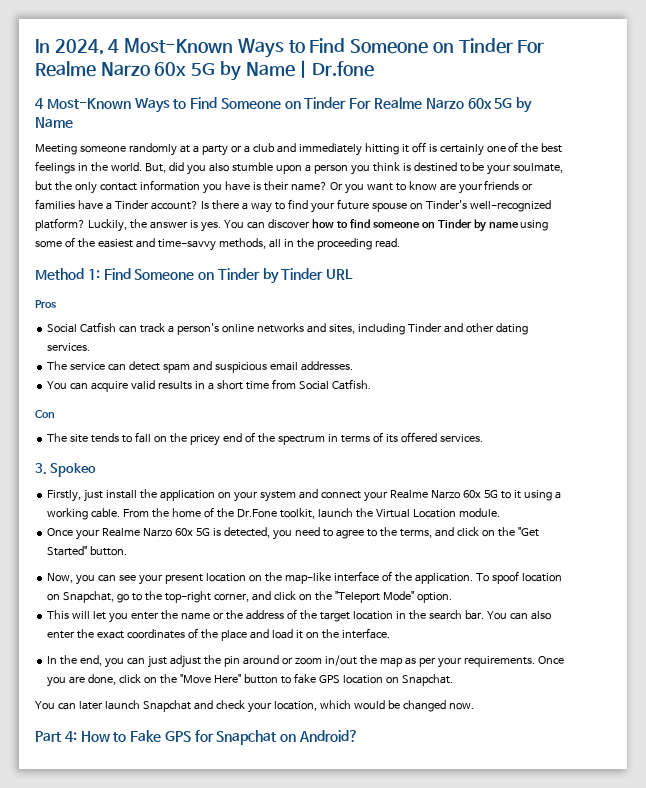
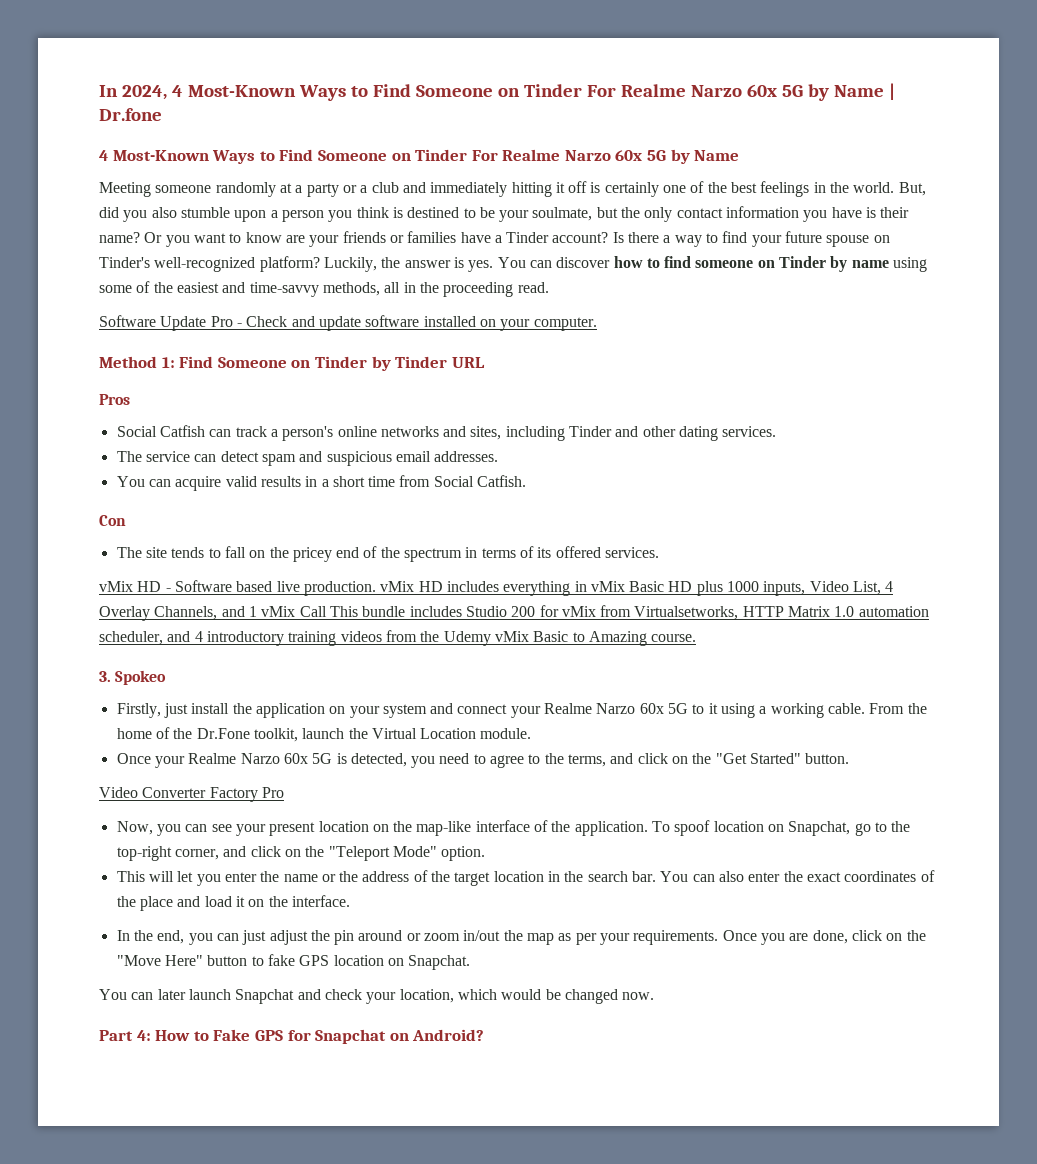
(400, 243) none -> [99,315,597,331] // Software Update Pro - Check and update software installed on your computer.
(483, 438) none -> [99,580,894,596] [99,605,929,621] [99,630,697,646] // vMix HD - Software based live production. vMix HD includes everything in vMix Basic HD plus 1000 inputs, Video List, 4 Overlay Channels, and 1 vMix Call This bundle includes Studio 200 for vMix from Virtualsetworks, HTTP Matrix 1.0 automation scheduler, and 4 introductory training videos from the Udemy vMix Basic to Amazing course.
(128, 551) none -> [99,787,284,802] // Video Converter Factory Pro

